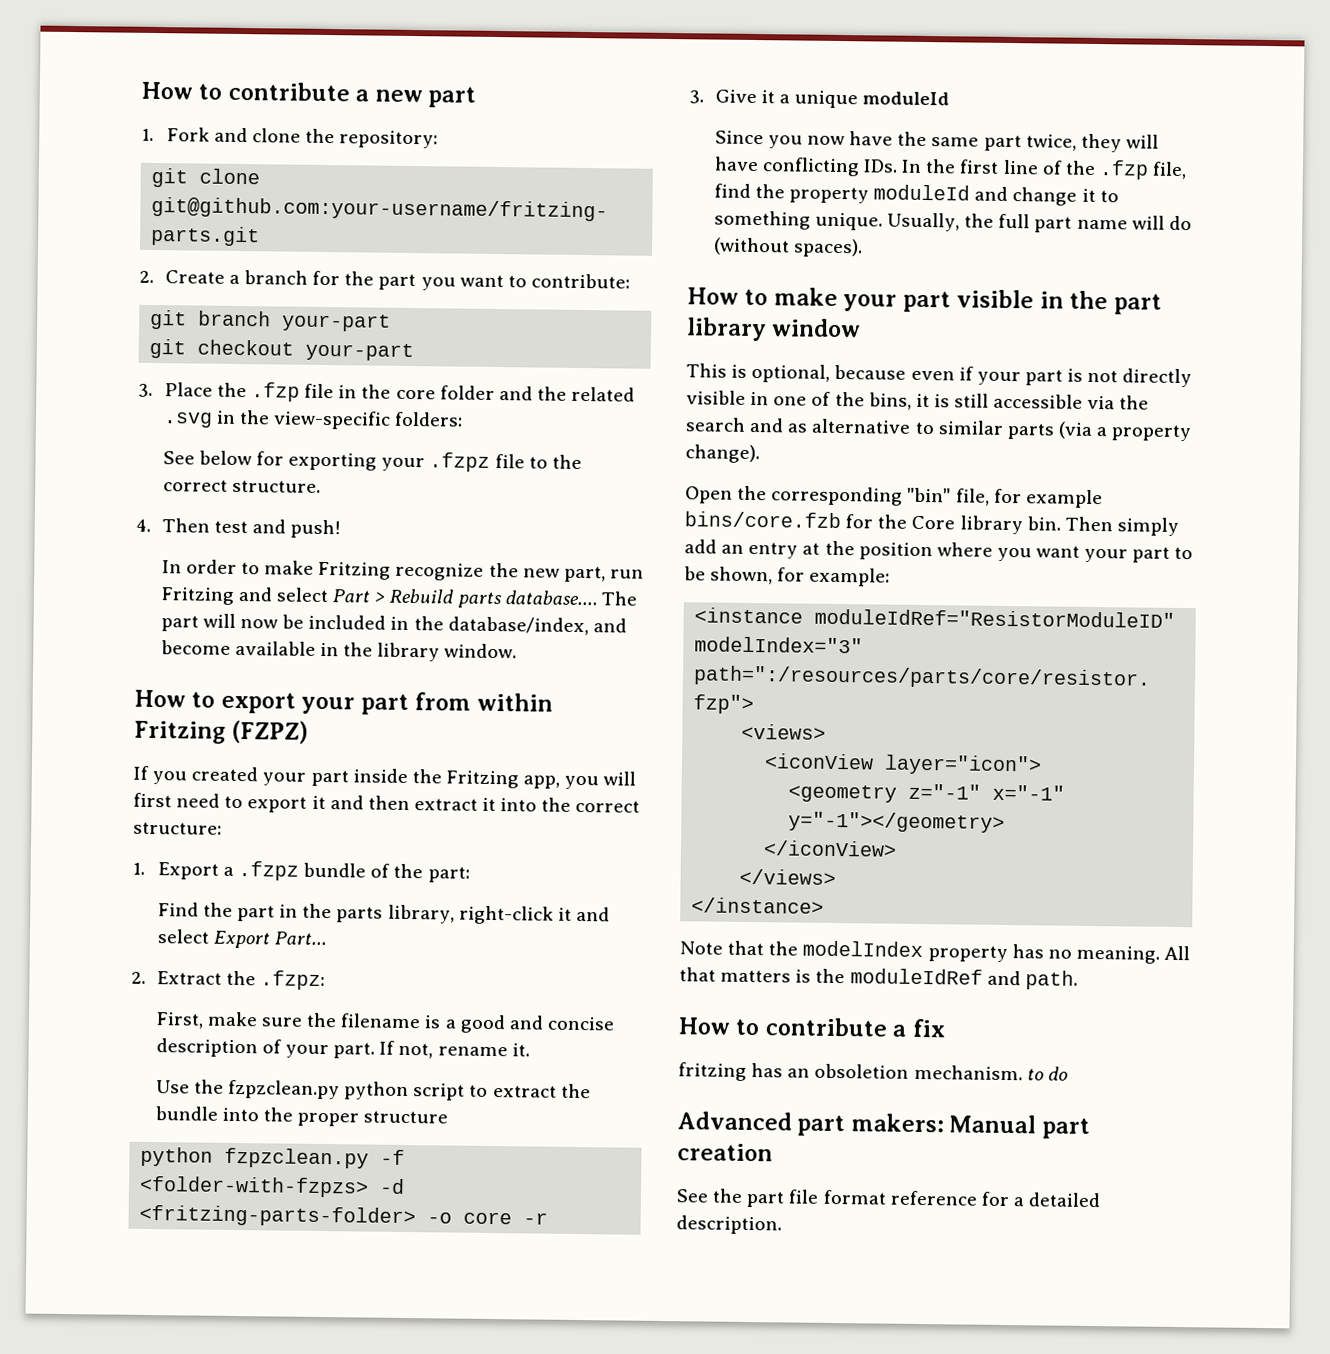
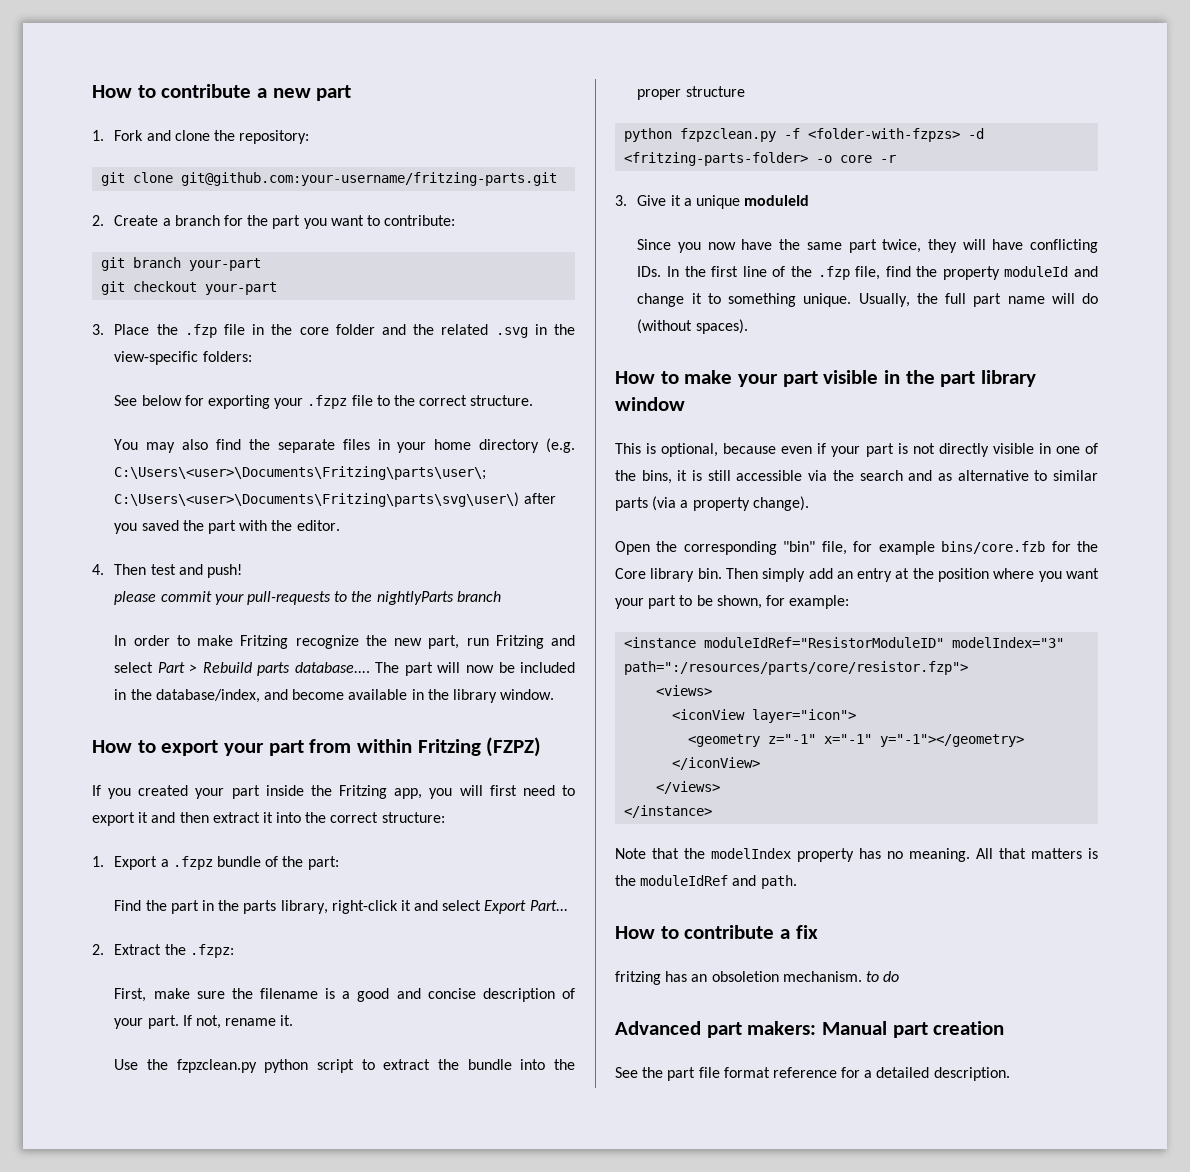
(321, 486) none -> [114,438,575,453] [114,466,487,480] [114,492,556,507] [114,520,340,534] // You may also find the separate files in your home directory (e.g. C:\Users\<user>\Documents\Fritzing\parts\user\; C:\Users\<user>\Documents\Fritzing\parts\svg\user\) after you saved the part with the editor.
(342, 529) none -> [114,591,501,605] // please commit your pull-requests to the nightlyParts branch

